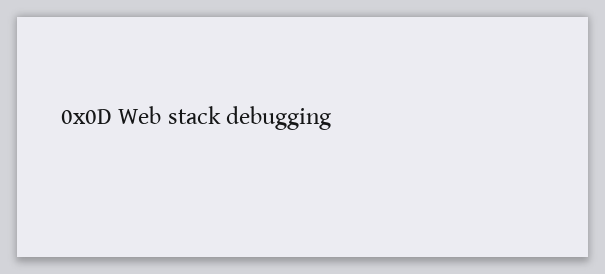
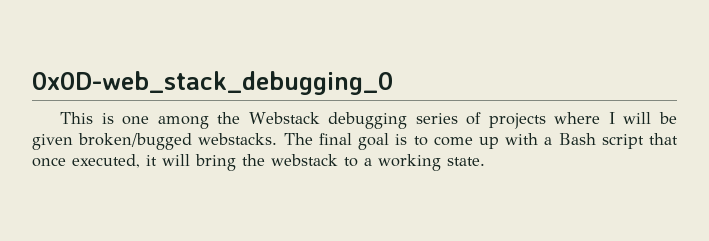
[61,106,332,130] 0x0D Web stack debugging -> [32,71,393,95] [60,112,678,129] [32,133,678,150] [32,154,485,171] 0x0D-web_stack_debugging_0 // This is one among the Webstack debugging series of projects where I will be given broken/bugged webstacks. The final goal is to come up with a Bash script that once executed, it will bring the webstack to a working state.

